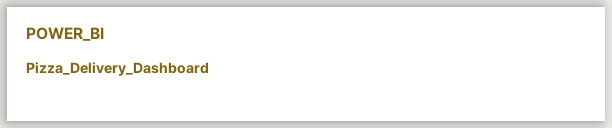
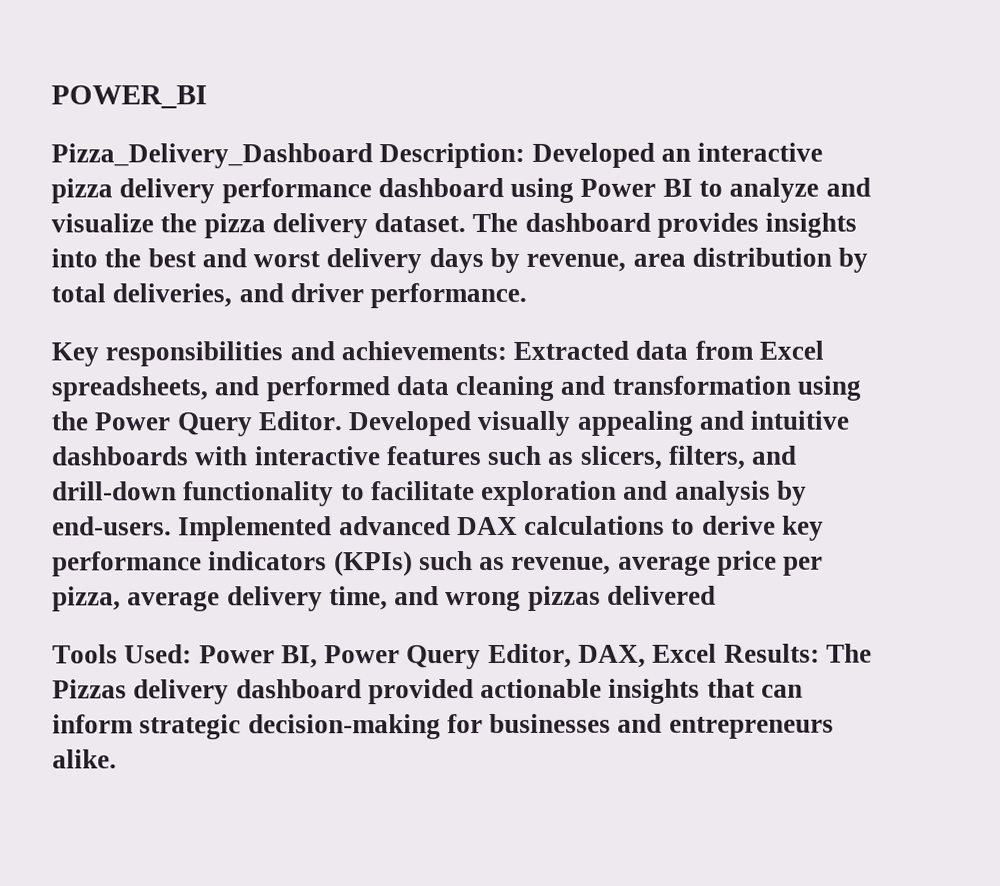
(209, 69) none -> [379,142,824,169] [51,177,871,204] [51,212,858,239] [51,247,869,274] [51,282,528,309] [51,340,825,367] [51,375,862,402] [51,410,850,437] [52,445,798,470] [52,480,808,507] [52,515,825,542] [52,550,824,577] [52,585,717,612] [52,643,872,670] [52,678,804,705] [52,713,834,740] [52,749,117,769] Description: Developed an interactive pizza delivery performance dashboard using Power BI to analyze and visualize the pizza delivery dataset. The dashboard provides insights into the best and worst delivery days by revenue, area distribution by total deliveries, and driver performance. // Key responsibilities and achievements: Extracted data from Excel spreadsheets, and performed data cleaning and transformation using the Power Query Editor. Developed visually appealing and intuitive dashboards with interactive features such as slicers, filters, and drill-down functionality to facilitate exploration and analysis by end-users. Implemented advanced DAX calculations to derive key performance indicators (KPIs) such as revenue, average price per pizza, average delivery time, and wrong pizzas delivered // Tools Used: Power BI, Power Query Editor, DAX, Excel Results: The Pizzas delivery dashboard provided actionable insights that can inform strategic decision-making for businesses and entrepreneurs alike.

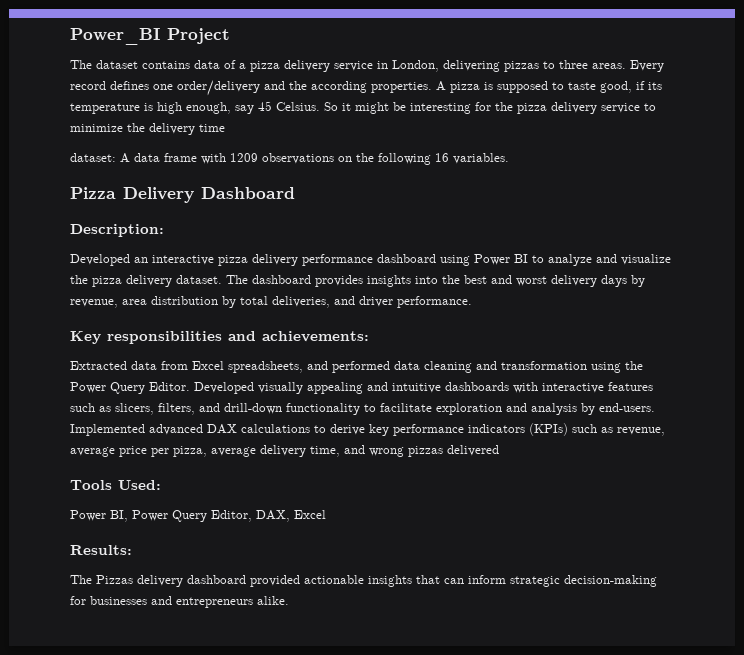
[51,85,207,109] [51,143,373,169] POWER_BI // Pizza_Delivery_Dashboard -> [70,28,230,45] [70,60,664,72] [70,80,662,96] [70,101,656,114] [70,123,225,135] [70,153,509,165] [70,187,295,203] Power_BI Project // The dataset contains data of a pizza delivery service in London, delivering pizzas to three areas. Every record defines one order/delivery and the according properties. A pizza is supposed to taste good, if its temperature is high enough, say 45 Celsius. So it might be interesting for the pizza delivery service to minimize the delivery time // dataset: A data frame with 1209 observations on the following 16 variables. // Pizza Delivery Dashboard //
(526, 155) none -> (164, 230) //
(507, 350) none -> (369, 336) //
(193, 654) none -> (161, 485) //
(718, 653) none -> (326, 514) //
(820, 653) none -> (132, 550) //

